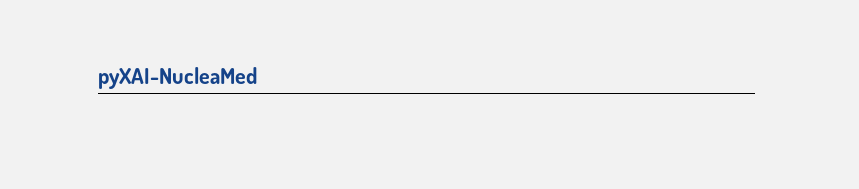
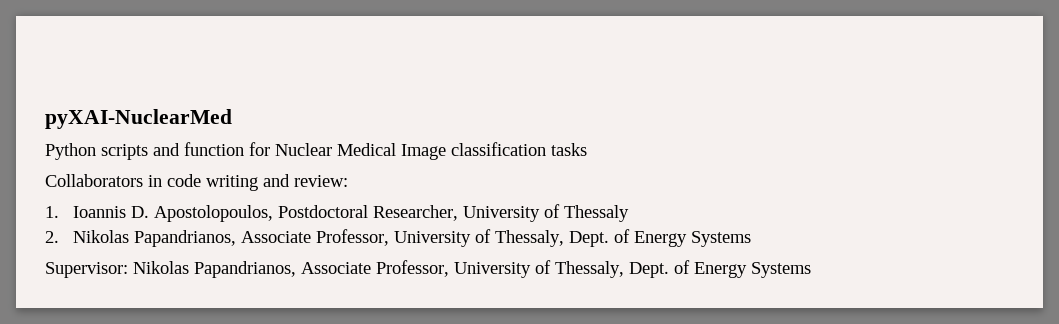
[98,67,257,89] pyXAI-NucleaMed -> [45,109,232,129] [45,142,587,160] [45,174,348,191] [45,204,630,222] [45,229,752,247] [45,260,811,278] pyXAI-NuclearMed // Python scripts and function for Nuclear Medical Image classification tasks // Collaborators in code writing and review: // 1. Ioannis D. Apostolopoulos, Postdoctoral Researcher, University of Thessaly // 2. Nikolas Papandrianos, Associate Professor, University of Thessaly, Dept. of Energy Systems // Supervisor: Nikolas Papandrianos, Associate Professor, University of Thessaly, Dept. of Energy Systems

